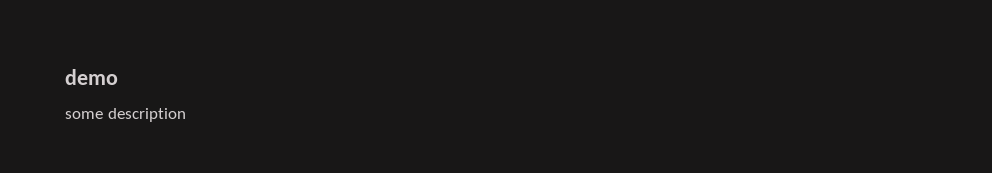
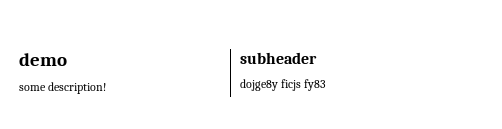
[107,108,186,122] description -> [48,82,107,94] [240,52,317,64] [240,79,327,91] description! // subheader // dojge8y ficjs fy83

